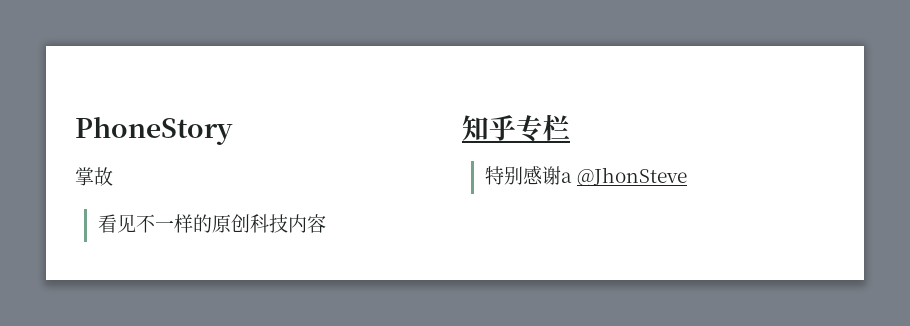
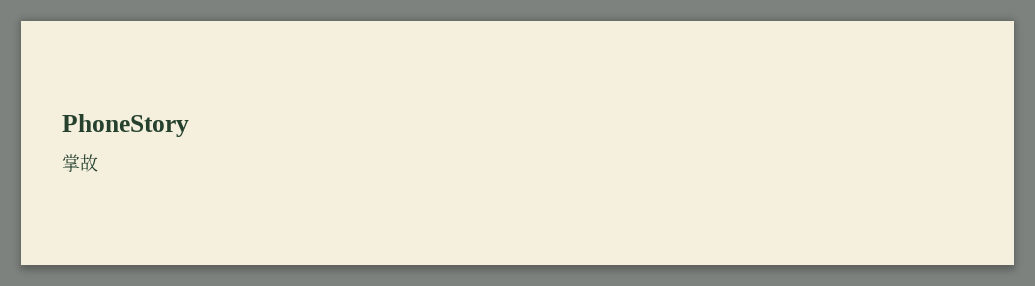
[97,214,326,233] [462,114,570,142] [484,166,687,186] // 看见不一样的原创科技内容 // 知乎专栏 // 特别感谢a @JhonSteve -> (98, 163) none

